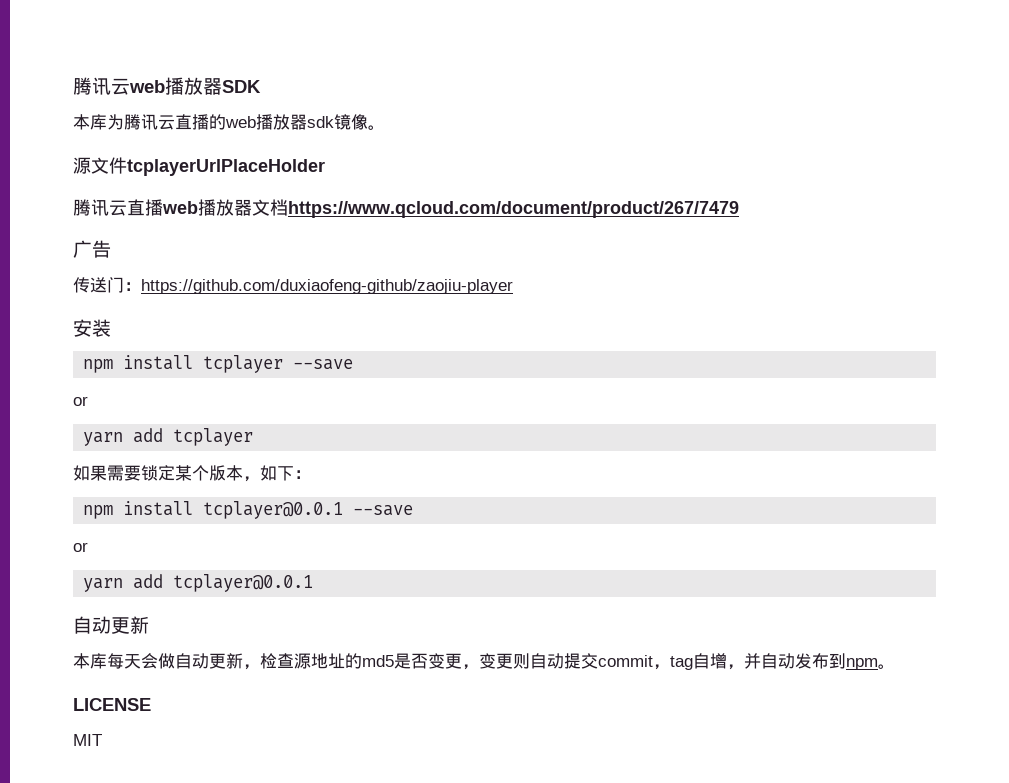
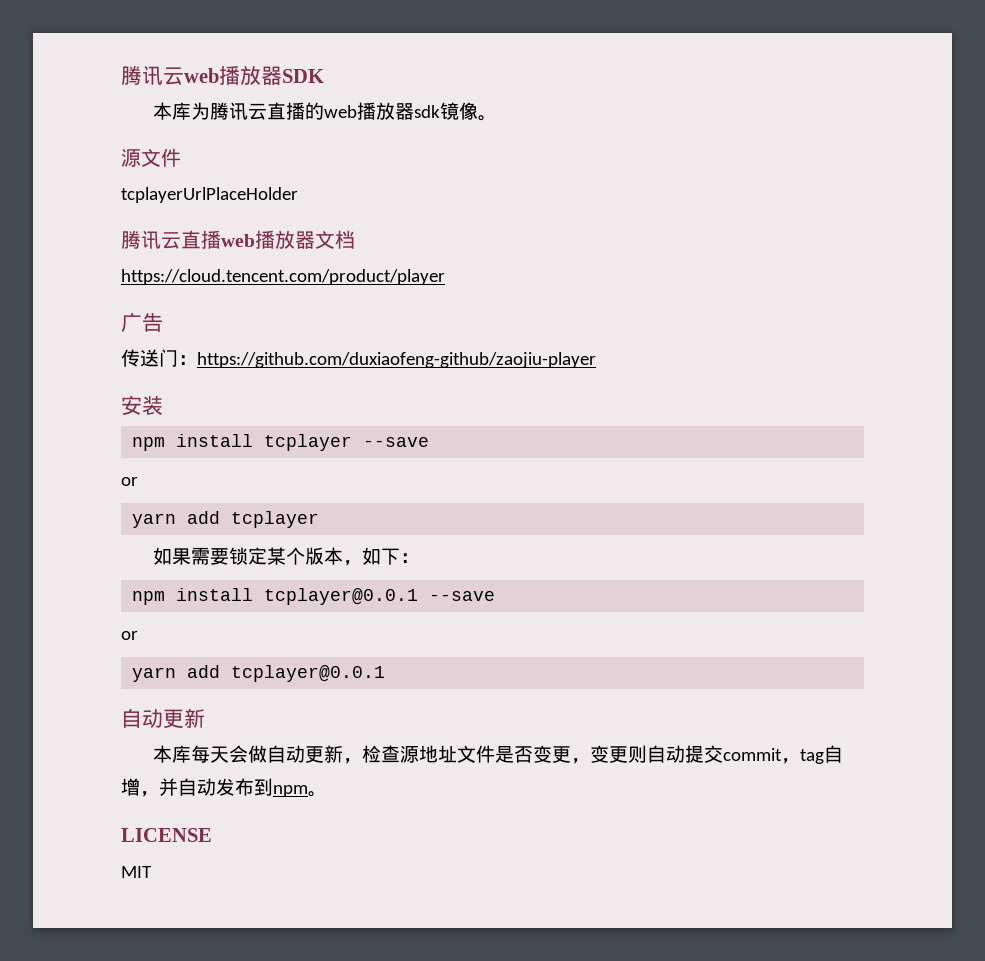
(127, 165) none -> (181, 157) //
[288,201,739,218] https://www.qcloud.com/document/product/267/7479 -> [121,269,445,285] // https://cloud.tencent.com/product/player
[345,653,394,669] 的md5 -> [457,745,496,763] 文件

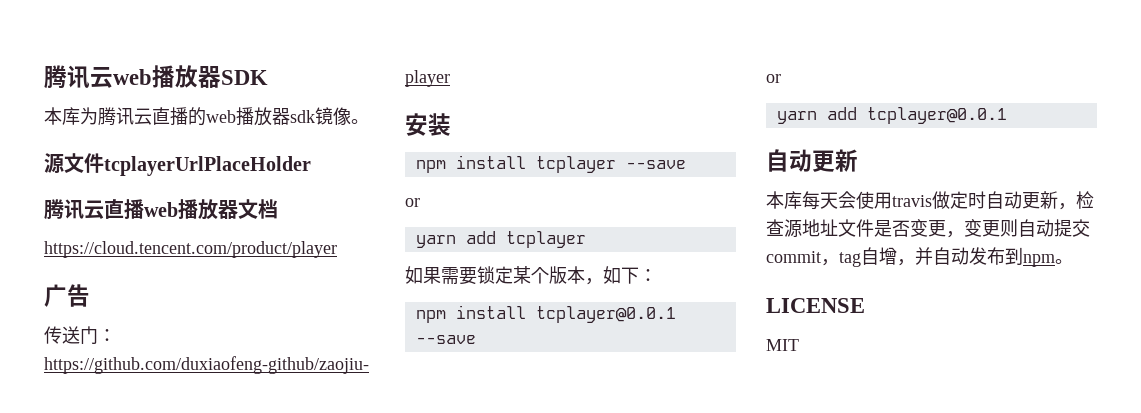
(181, 157) // -> (104, 163) none
[248,745,268,763] 做 -> [856,191,986,209] 使用travis做定时

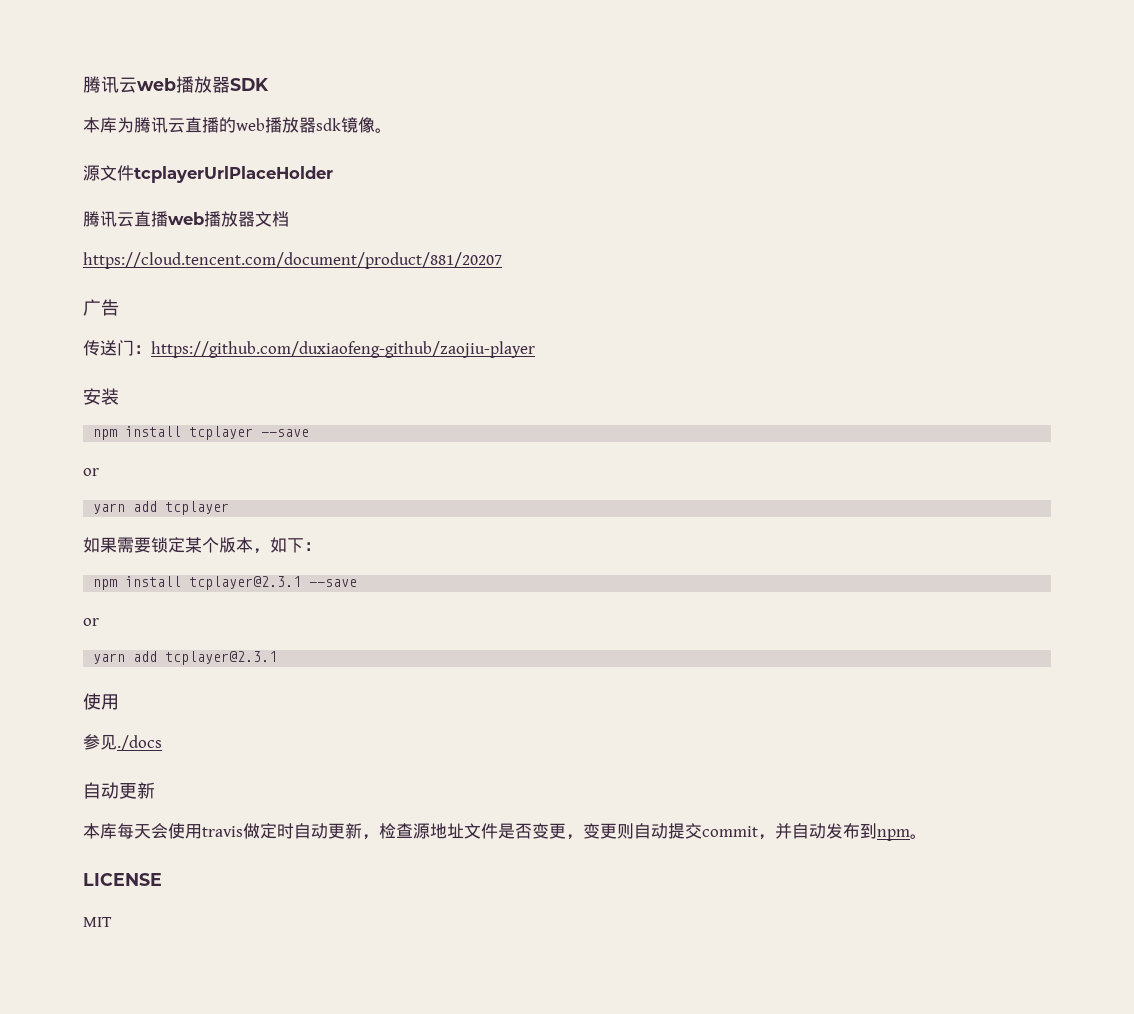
[44,241,337,258] https://cloud.tencent.com/product/player -> [83,252,502,269] https://cloud.tencent.com/document/product/881/20207
[535,306,676,323] [415,335,476,344] [766,74,781,83] [776,107,1007,124] tcplayer@0.0.1 --save // or // yarn add tcplayer@0.0.1 -> [189,576,358,590] [83,618,99,626] [93,651,278,665] [83,693,119,710] [83,734,162,751] tcplayer@2.3.1 --save // or // yarn add tcplayer@2.3.1 // 使用 // 参见./docs
[839,247,915,267] tag自增， -> (775, 837) none

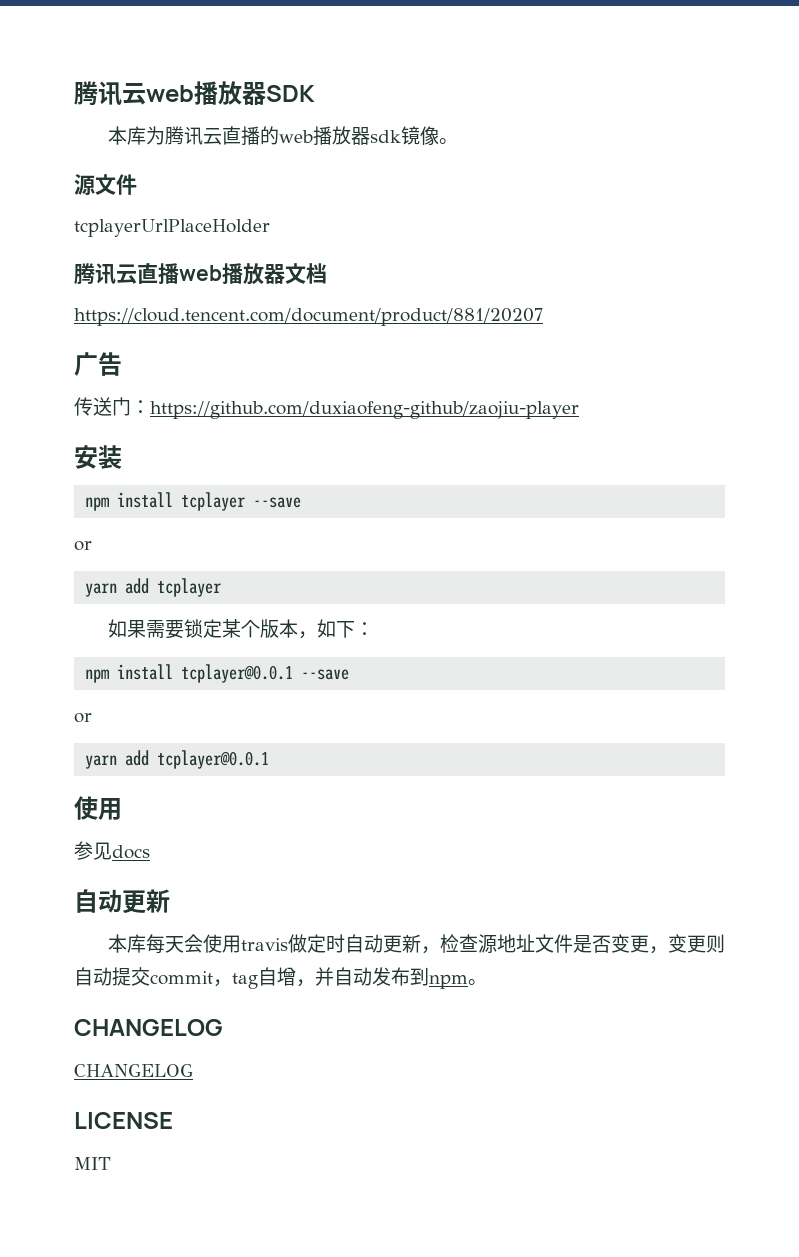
(134, 173) none -> (137, 184) //
[189,576,358,590] [83,618,99,626] [93,651,278,665] tcplayer@2.3.1 --save // or // yarn add tcplayer@2.3.1 -> [181,664,350,683] [74,713,92,723] [85,750,270,769] tcplayer@0.0.1 --save // or // yarn add tcplayer@0.0.1
[117,735,162,751] ./docs -> [112,845,150,859] docs
(775, 837) none -> [232,967,315,989] tag自增，
(927, 836) none -> [74,1019,223,1036] [74,1064,193,1077] // CHANGELOG // CHANGELOG

